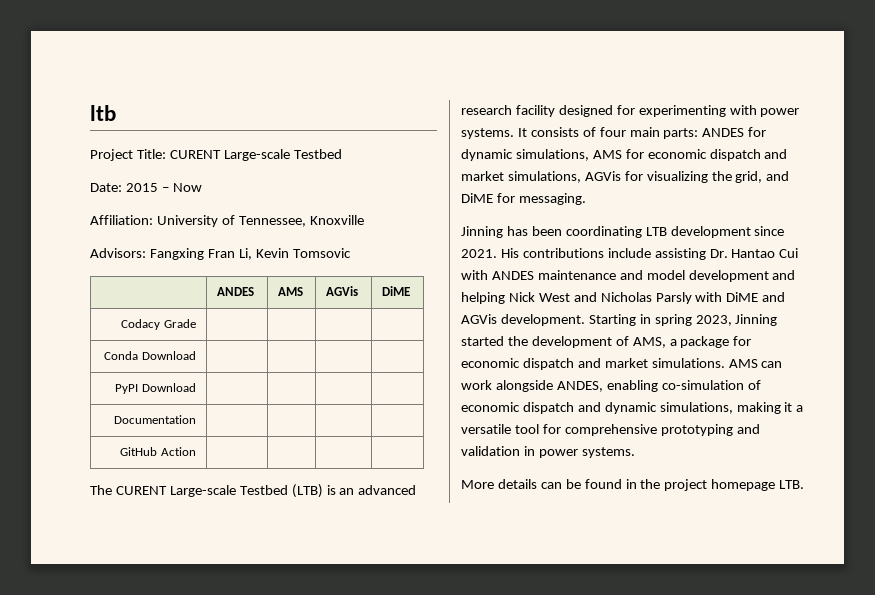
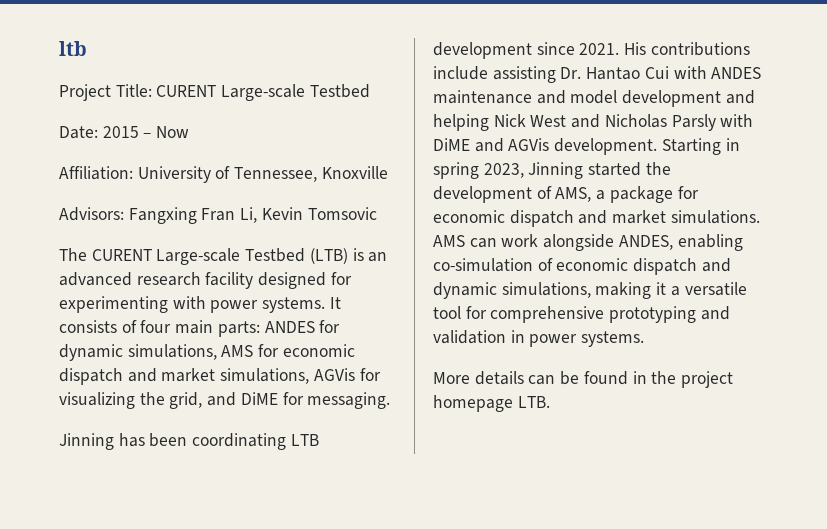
[217,287,255,296] [278,287,304,296] [326,286,359,296] [382,286,411,296] [121,319,196,330] [104,351,196,360] [115,383,196,394] [113,415,196,424] [120,447,196,456] // | ANDES | AMS | AGVis | DiME // Codacy Grade | | | | // Conda Download | | | | // PyPI Download | | | | // Documentation | | | | // GitHub Action | | | | -> (377, 213) none

